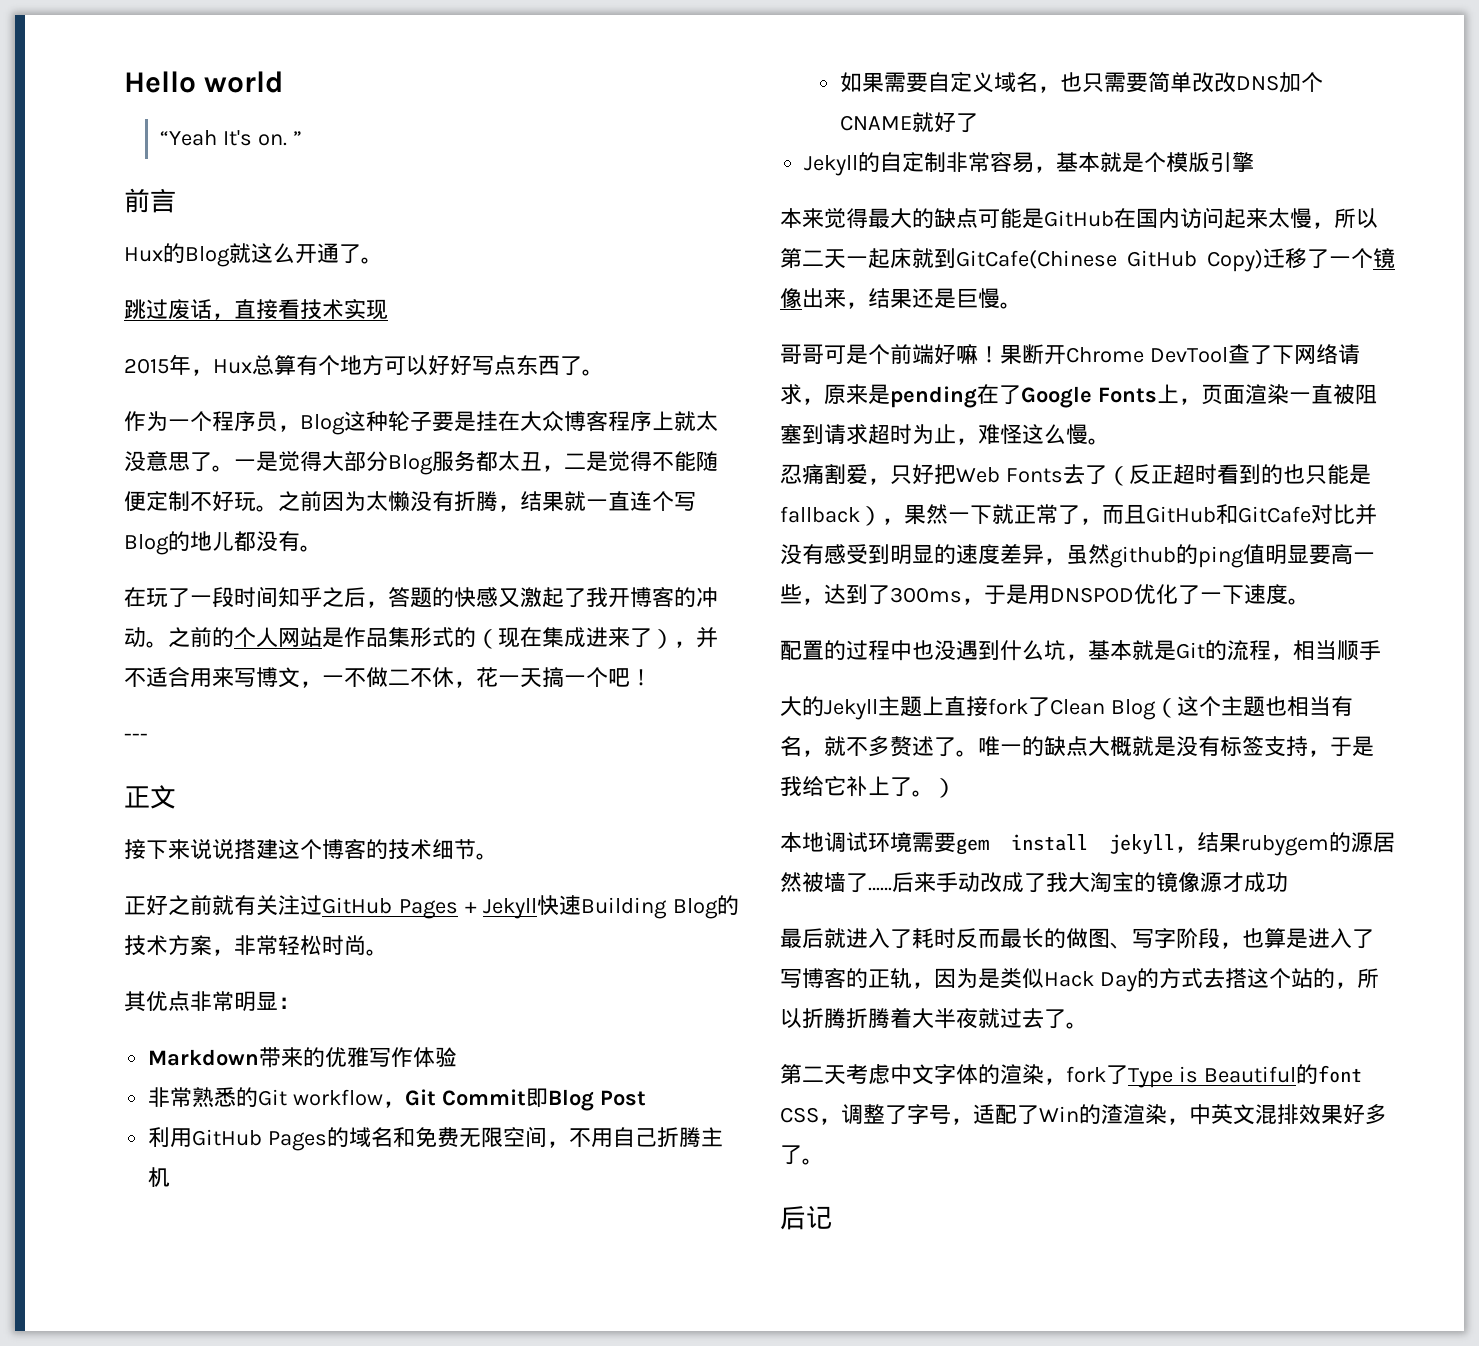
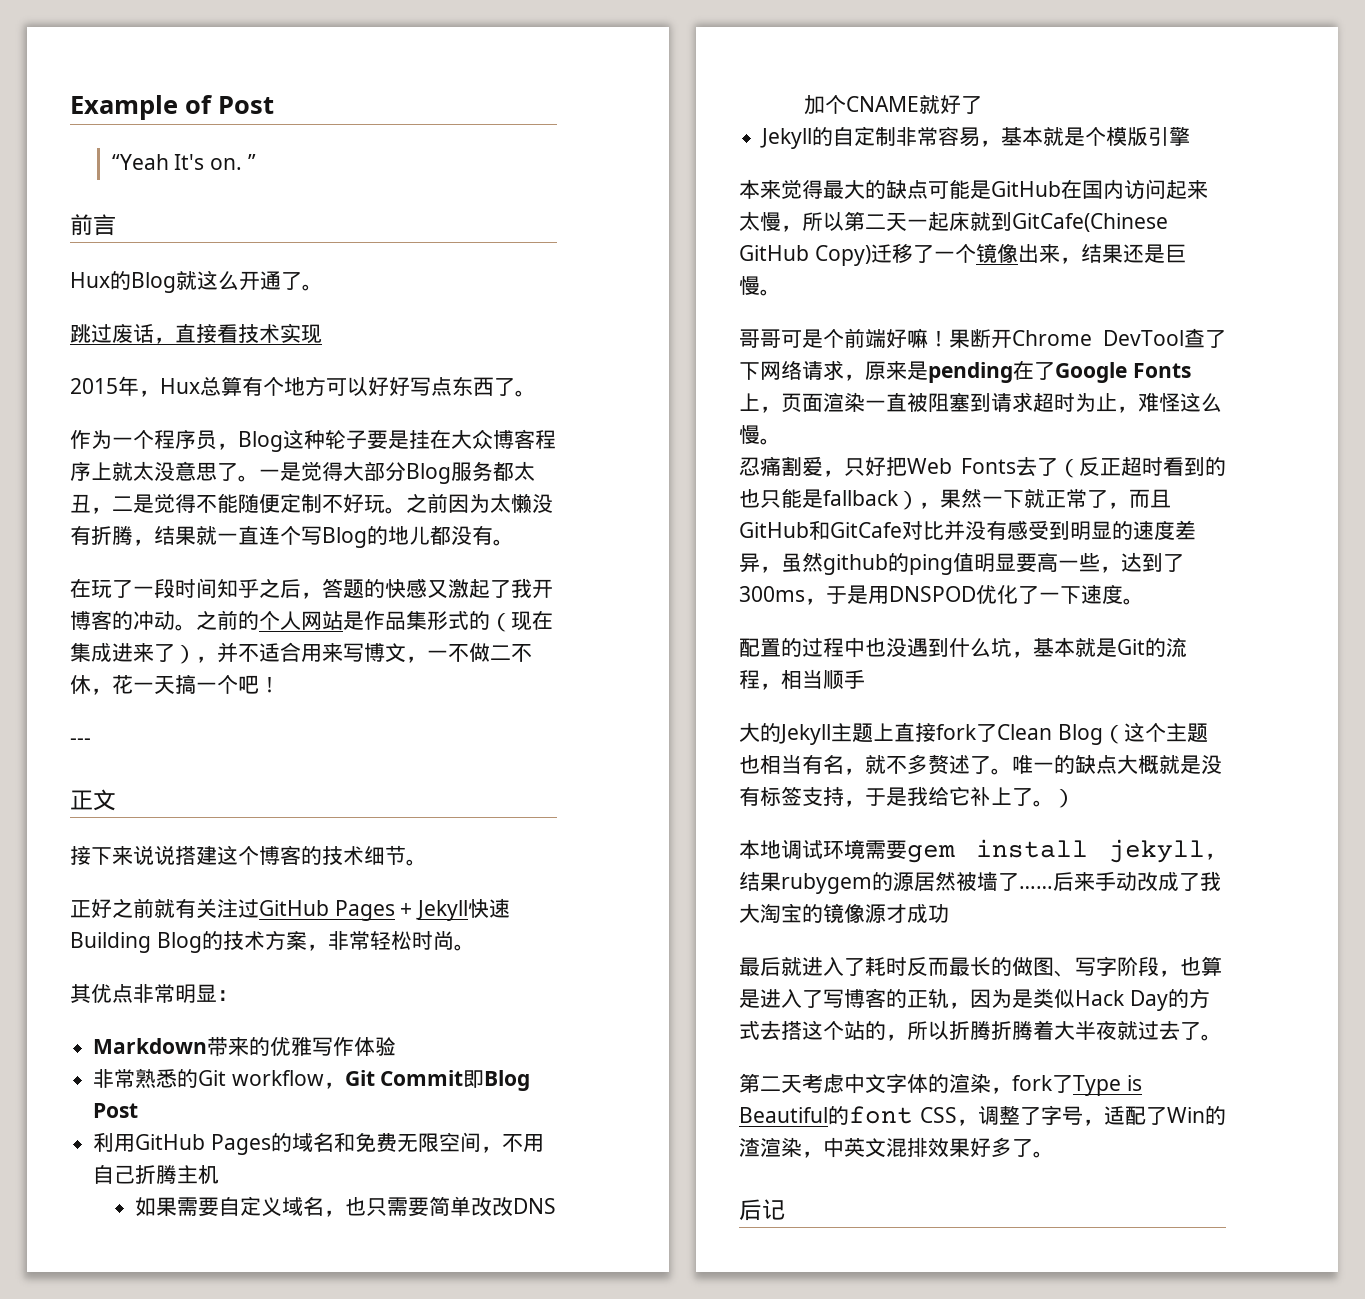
[124,71,284,93] Hello world -> [70,95,274,120] Example of Post

